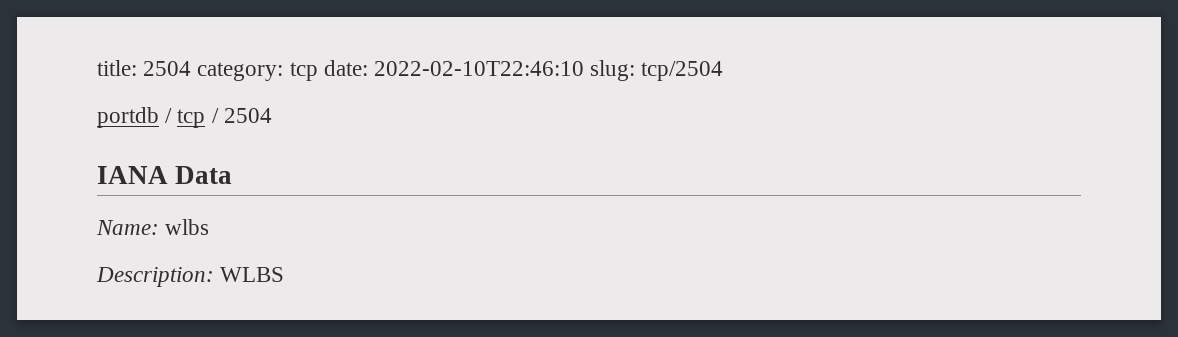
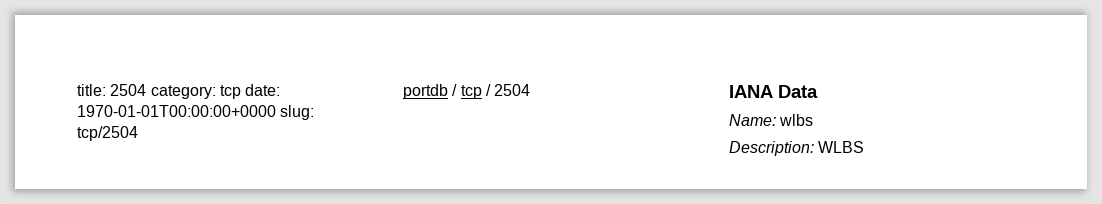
[374,61,585,76] 2022-02-10T22:46:10 -> [77,105,276,117] 1970-01-01T00:00:00+0000

